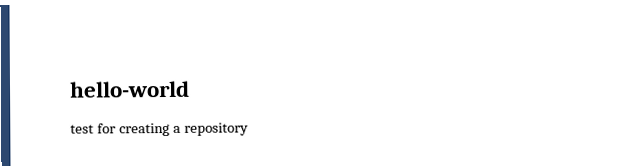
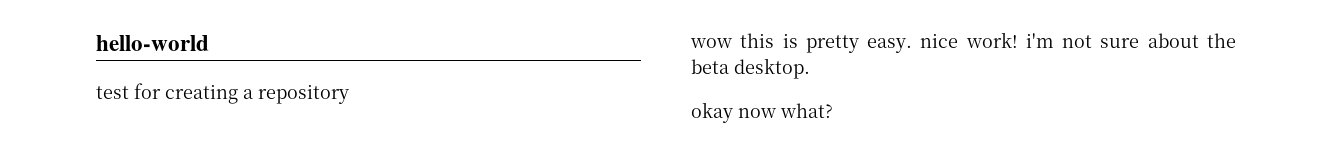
(249, 129) none -> [690,32,1236,53] [691,58,810,79] [691,102,833,123] // wow this is pretty easy. nice work! i'm not sure about the beta desktop. // okay now what?

